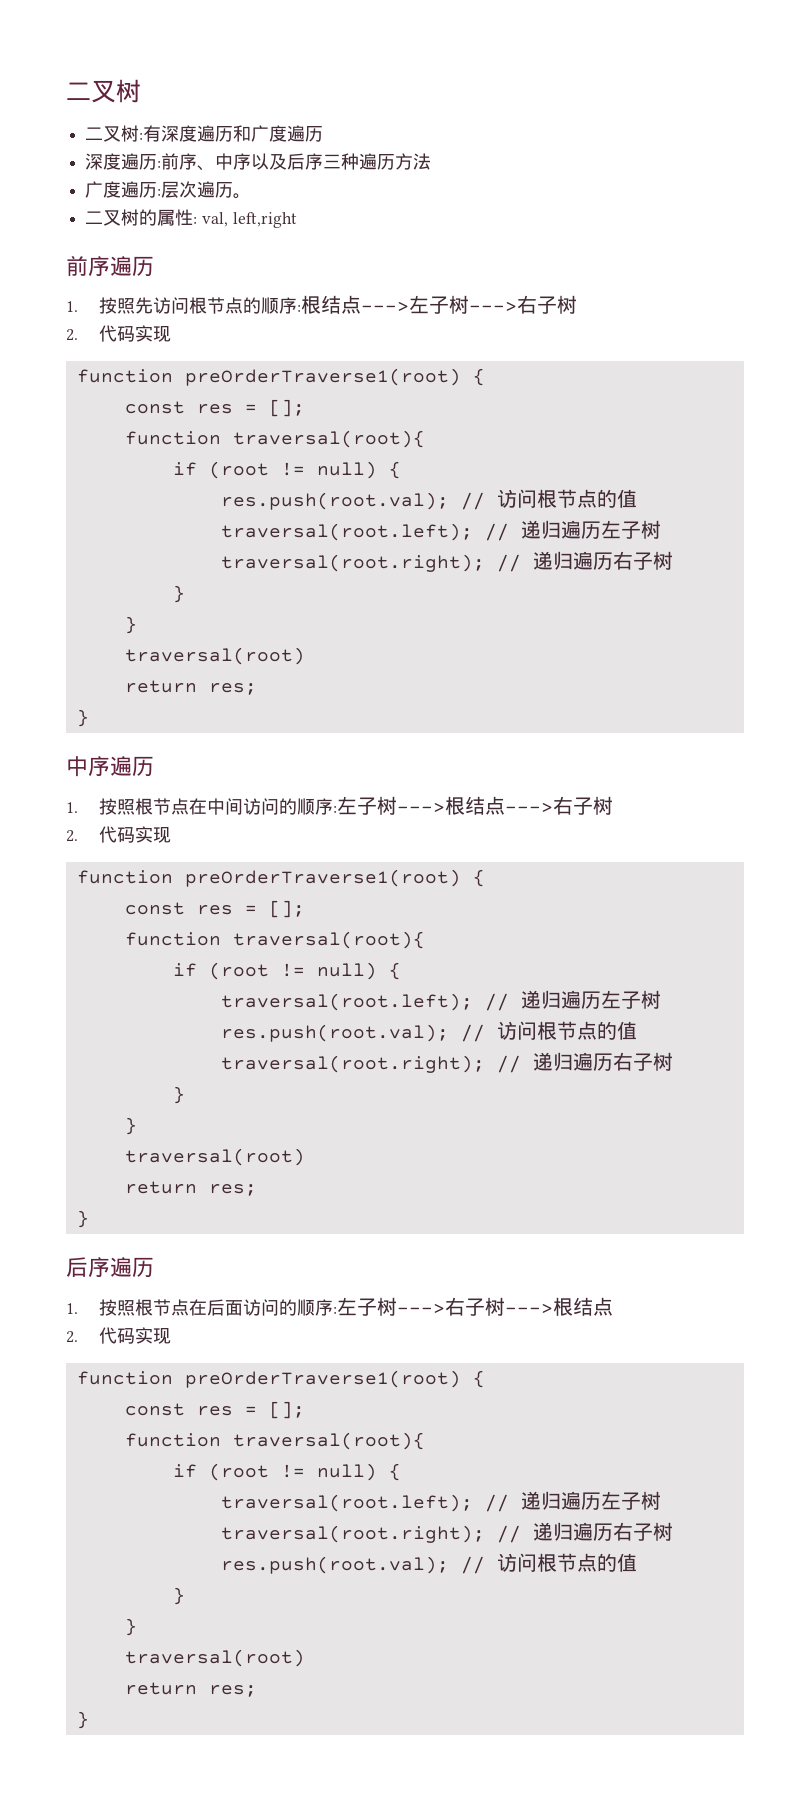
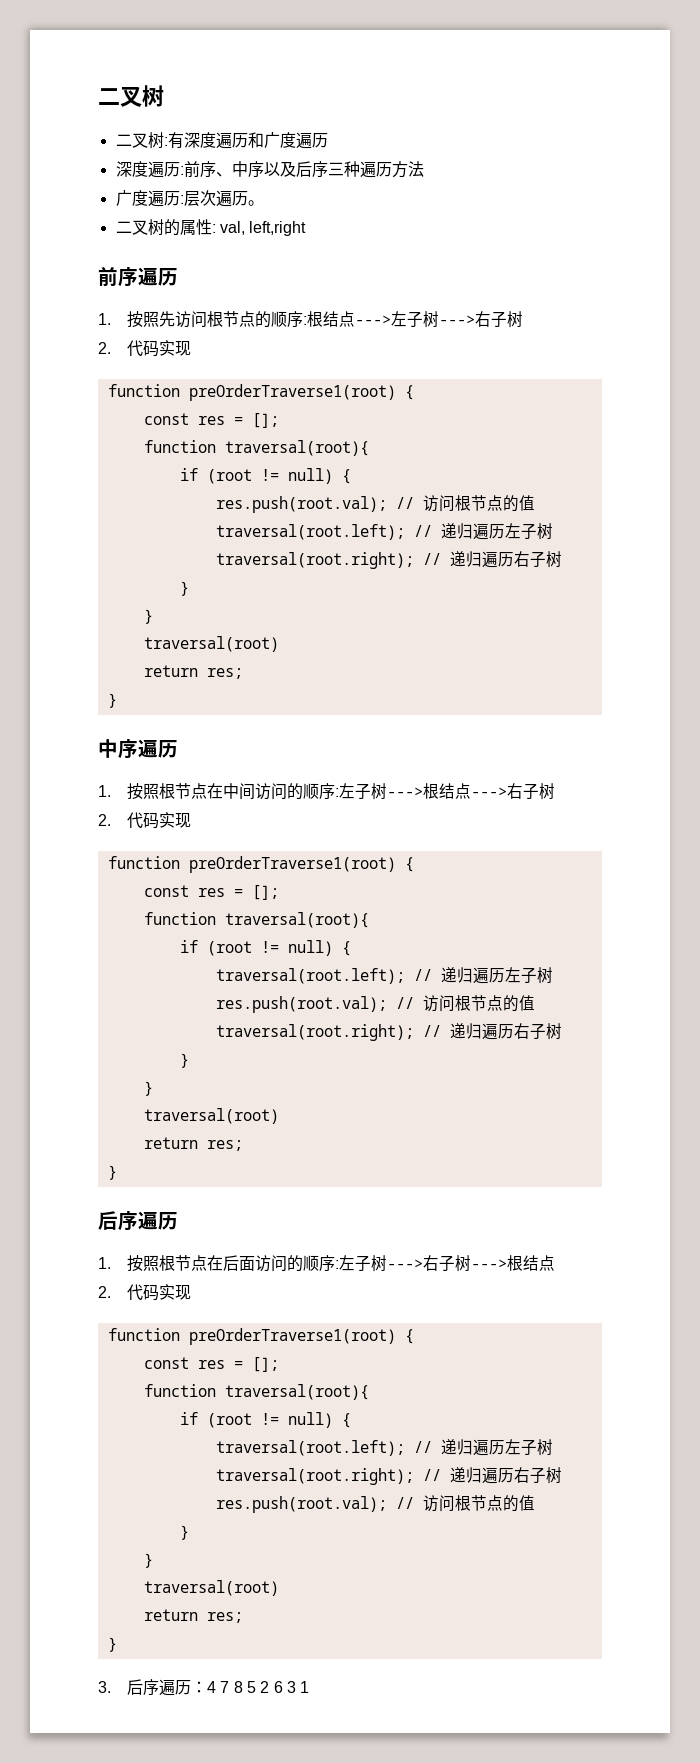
(89, 1720) none -> [98,1679,310,1696] // 3.后序遍历：4 7 8 5 2 6 3 1

